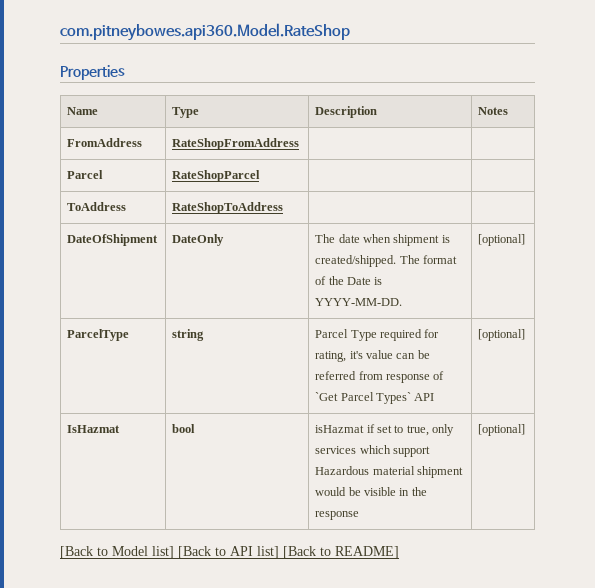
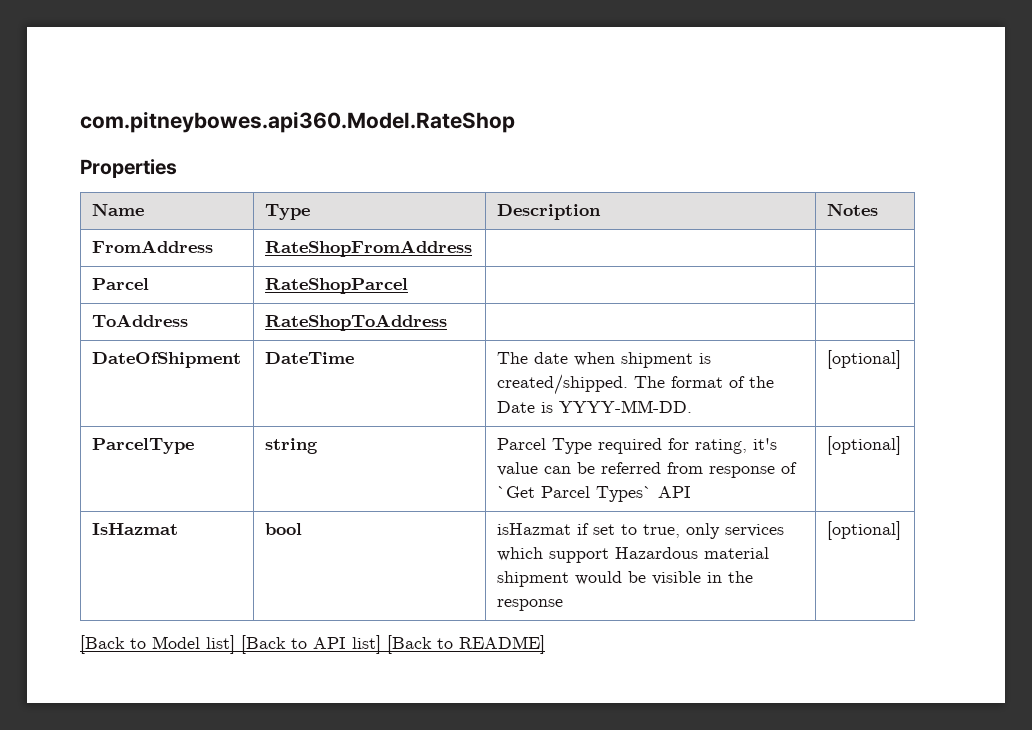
[172,234,225,246] DateOnly -> [264,352,354,364] DateTime

